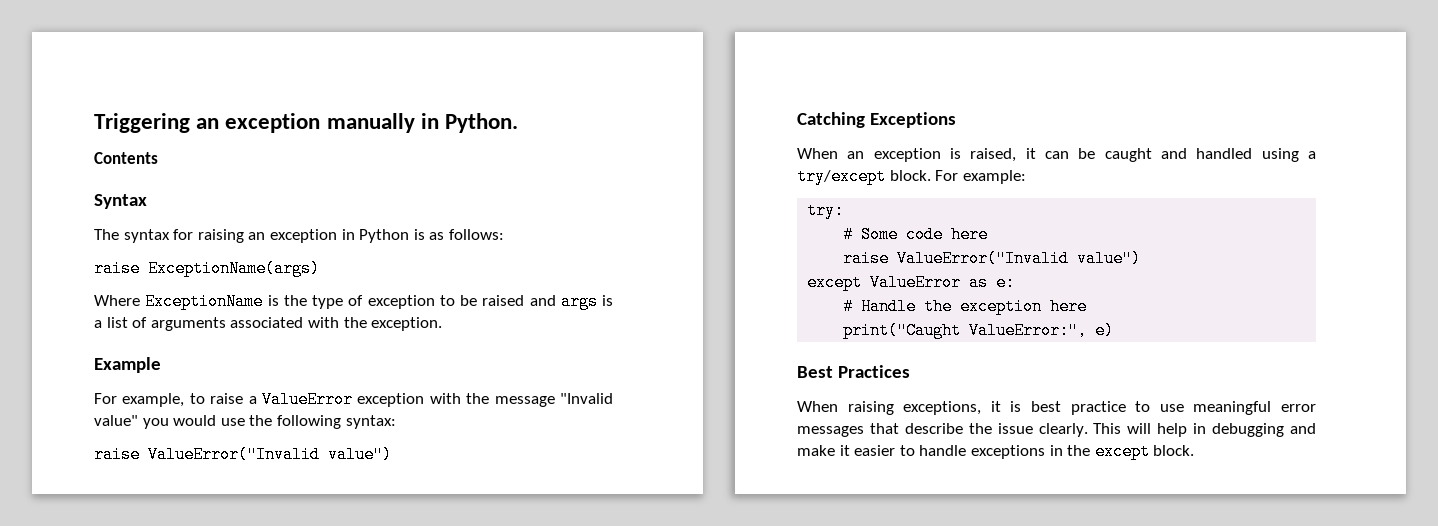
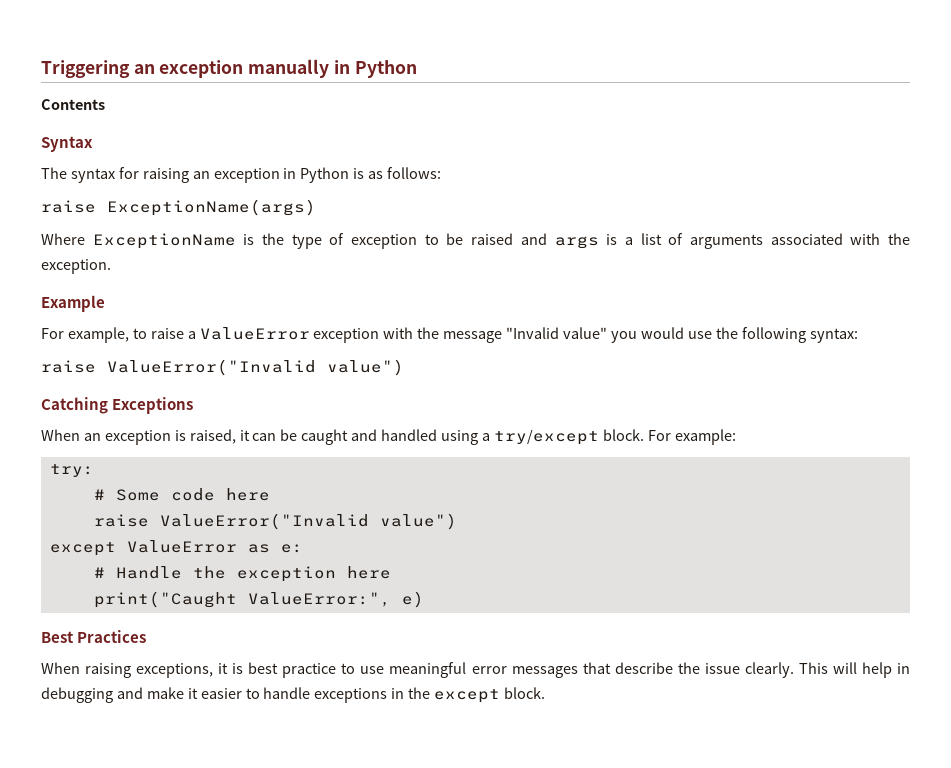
[445,113,519,133] Python. -> [354,60,417,78] Python

